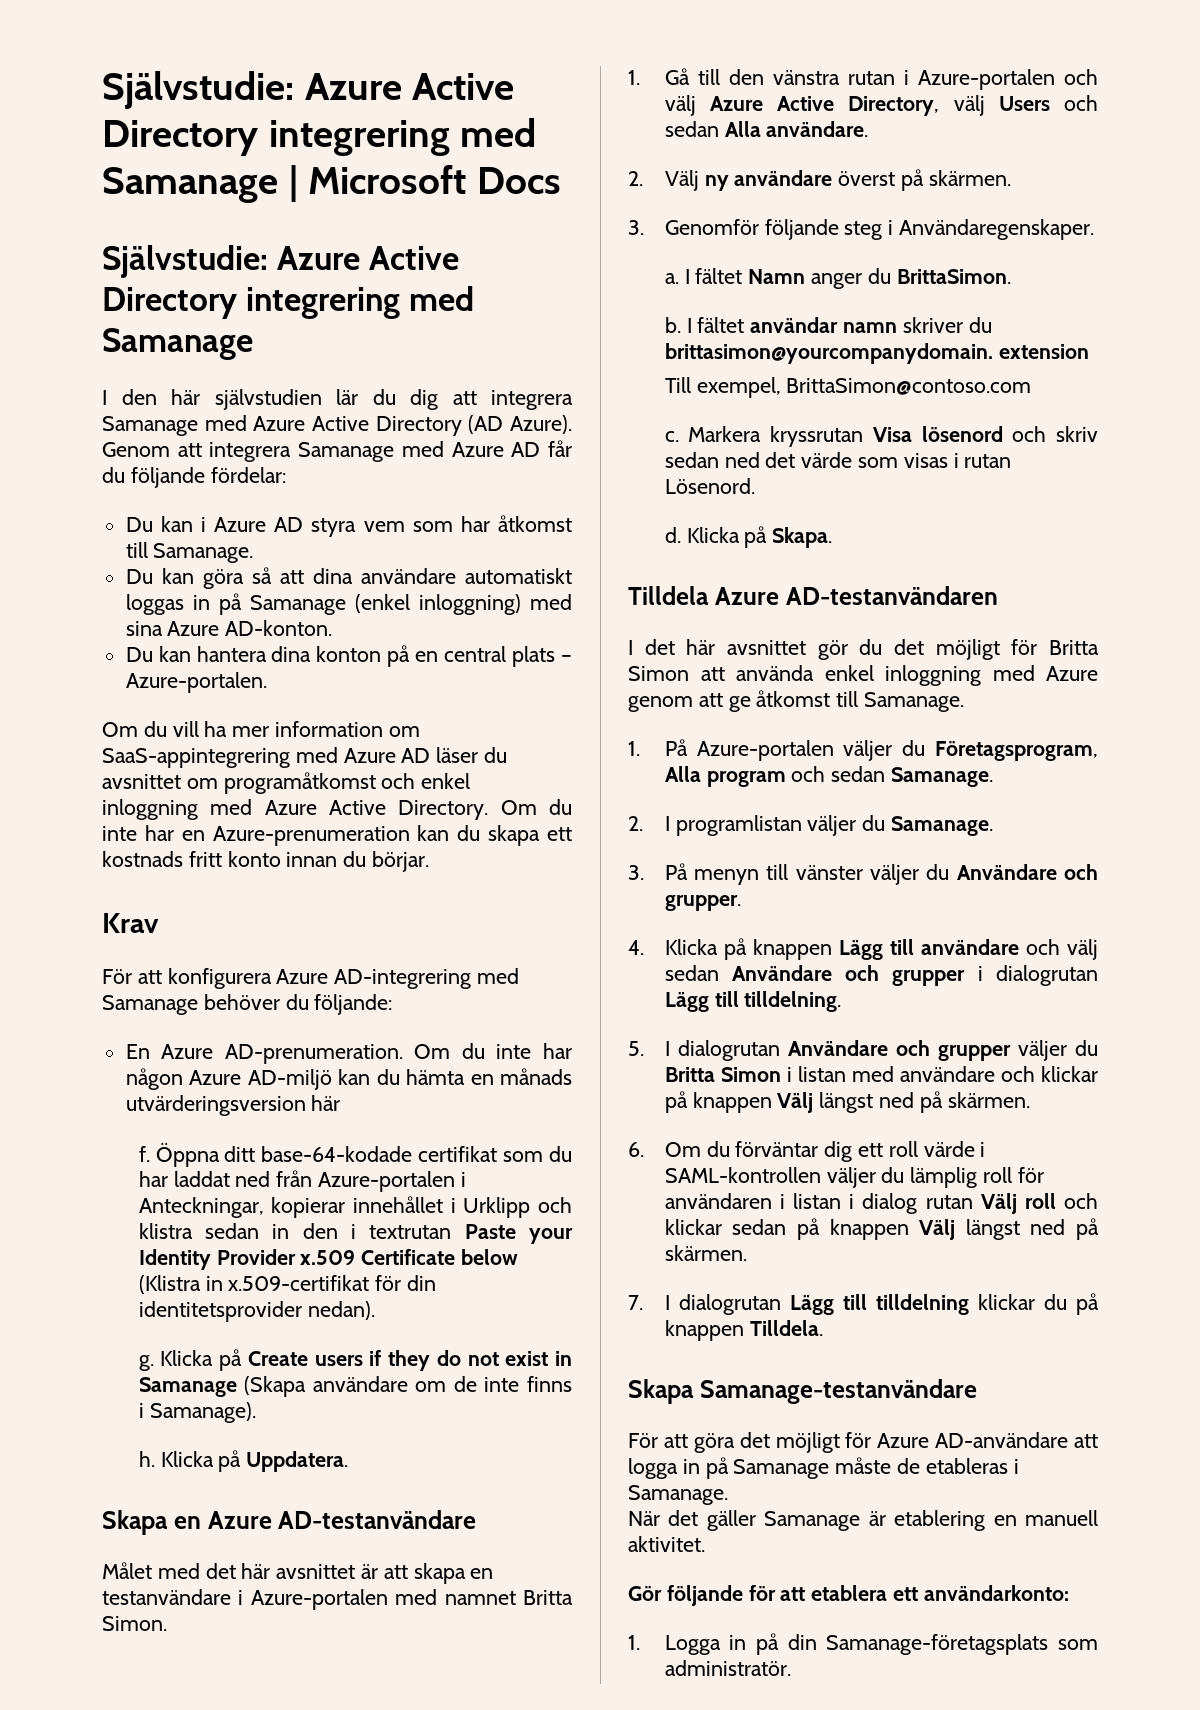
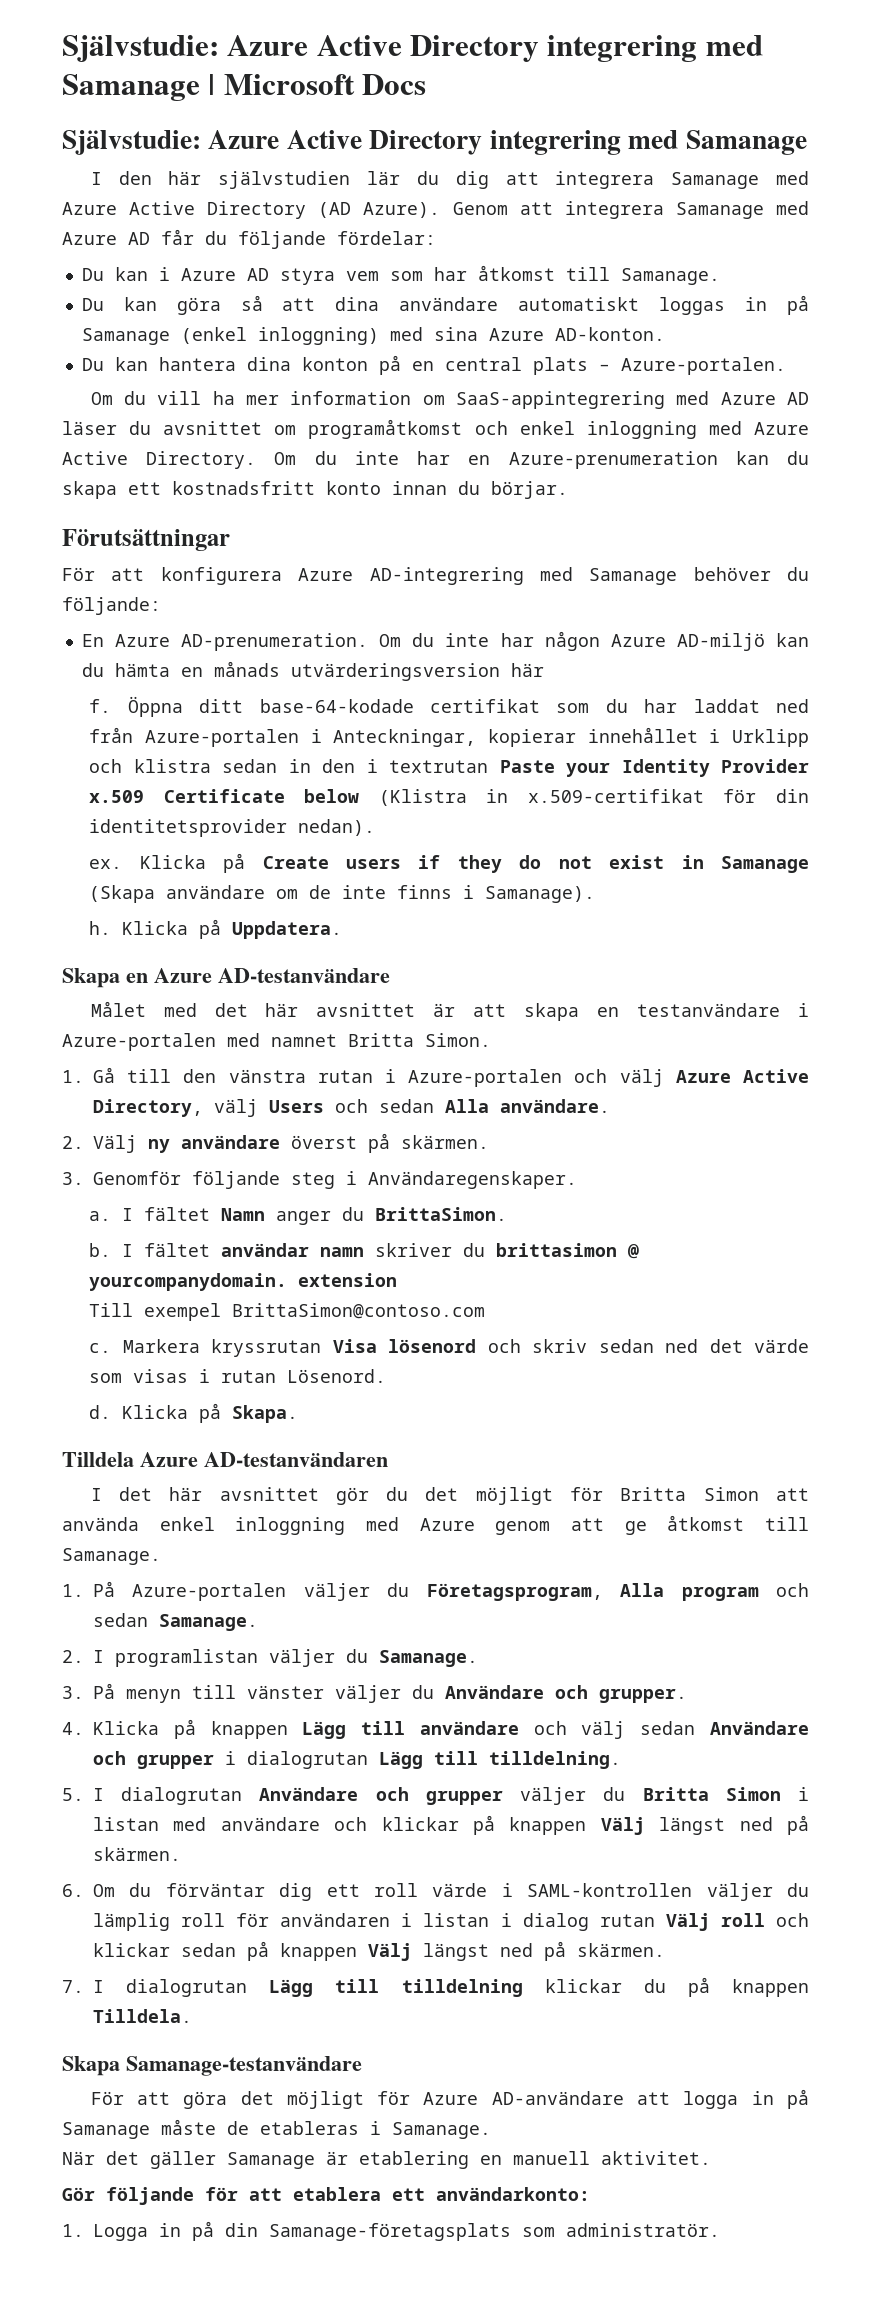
[102,851,222,867] kostnads fritt -> [172,481,315,495] kostnadsfritt
[102,913,159,933] Krav -> [62,529,230,551] Förutsättningar
[138,1355,154,1371] g. -> [89,859,123,869] ex.
[664,343,993,364] brittasimon@yourcompanydomain. -> [496,1243,640,1259] [89,1273,288,1291] brittasimon @ yourcompanydomain.
[696,377,781,398] exempel, -> [144,1303,222,1321] exempel

